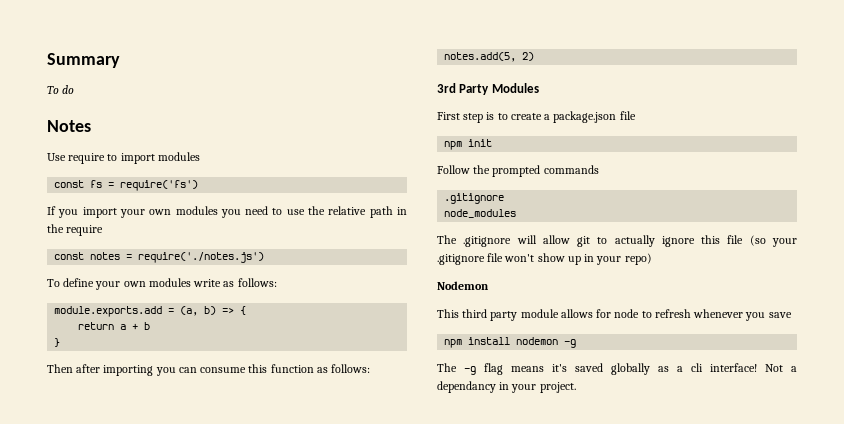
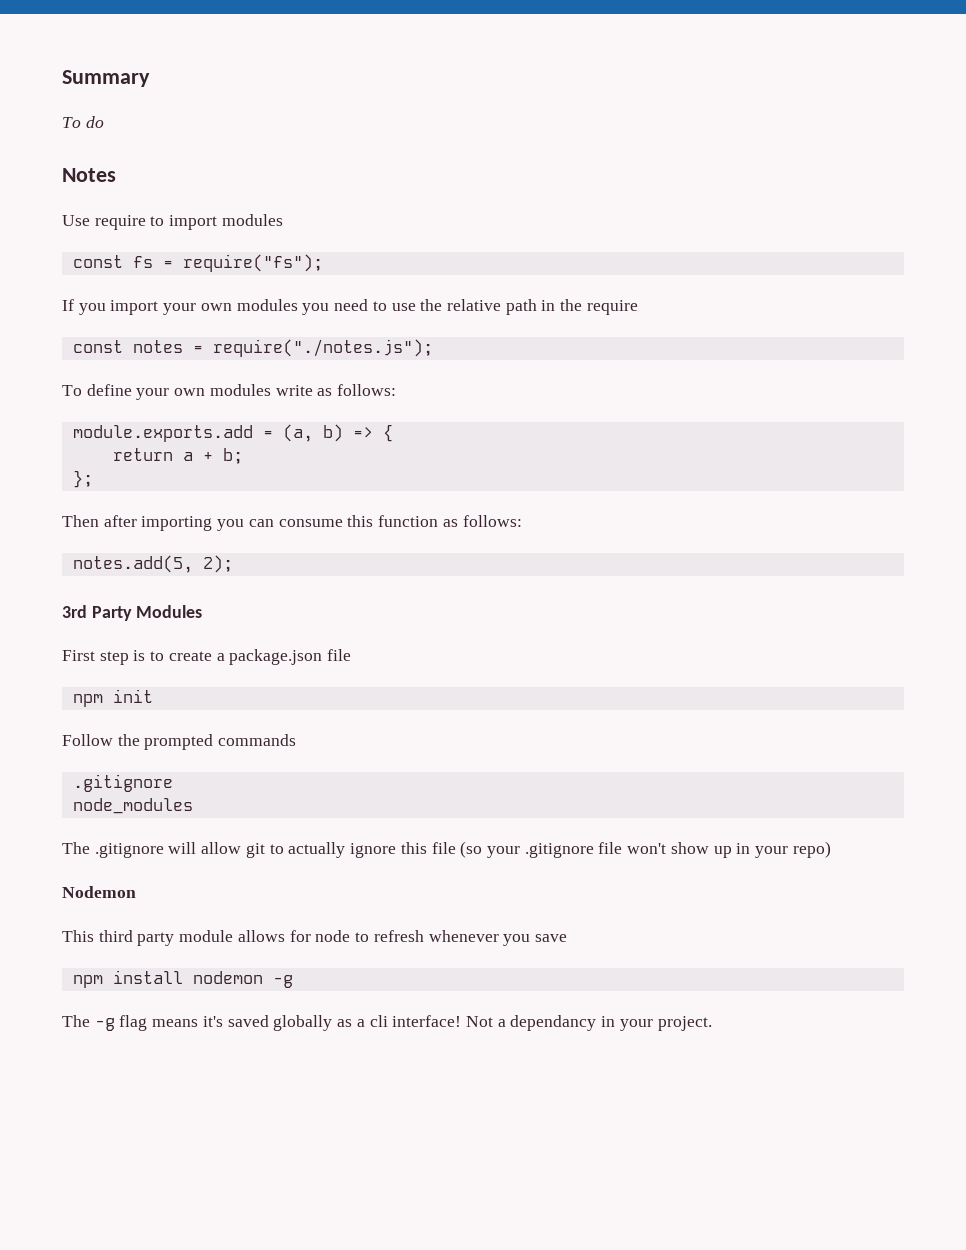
[120,180,199,191] require('fs') -> [182,254,323,272] require("fs");
[138,252,265,263] require('./notes.js') -> [212,339,433,357] require("./notes.js");
[144,322,151,330] [54,338,61,347] b // } -> [222,448,243,464] [72,470,93,488] b; // };
[522,52,535,61] 2) -> [202,555,233,573] 2);

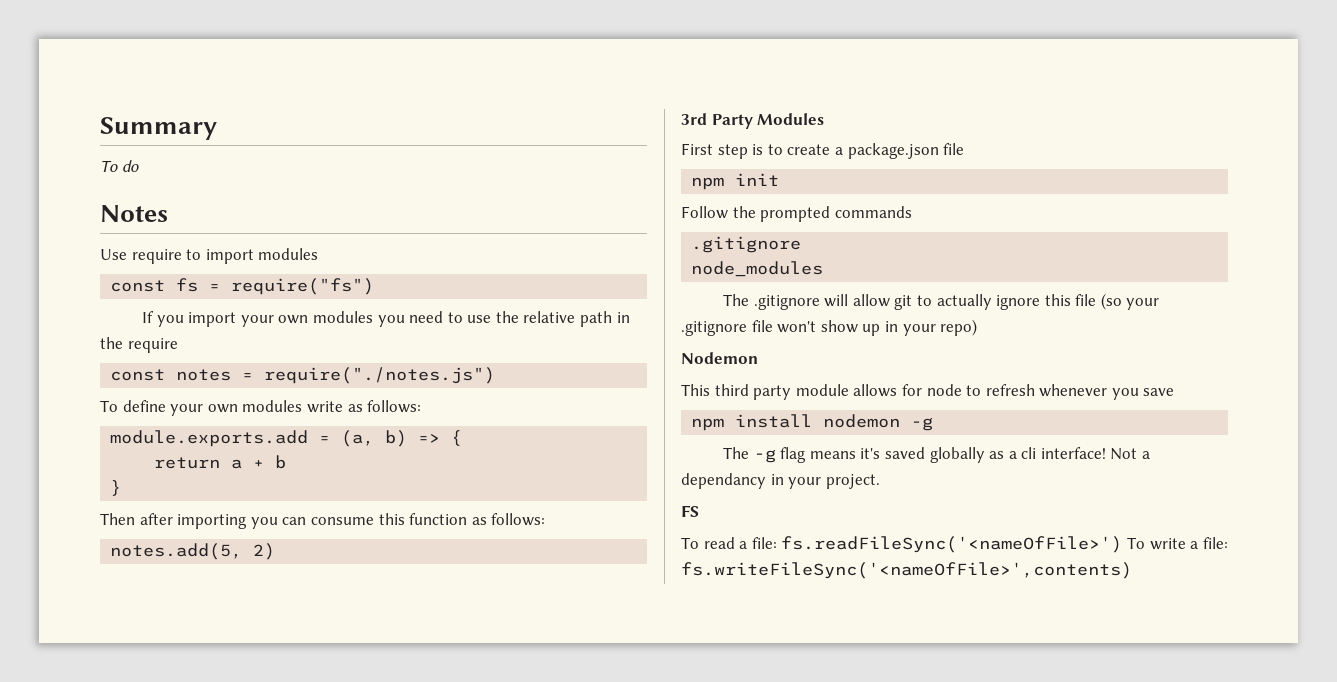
[182,254,323,272] require("fs"); -> [231,278,375,295] require("fs")
[212,339,433,357] require("./notes.js"); -> [264,367,496,384] require("./notes.js")
[222,448,243,464] [72,470,93,488] b; // }; -> [275,455,287,469] [110,480,122,496] b // }
[202,555,233,573] 2); -> [253,543,276,560] 2)
(712, 1023) none -> [681,505,699,517] [681,536,1228,553] [681,562,1132,579] // FS // To read a file: fs.readFileSync('<nameOfFile>') To write a file: fs.writeFileSync('<nameOfFile>',contents)

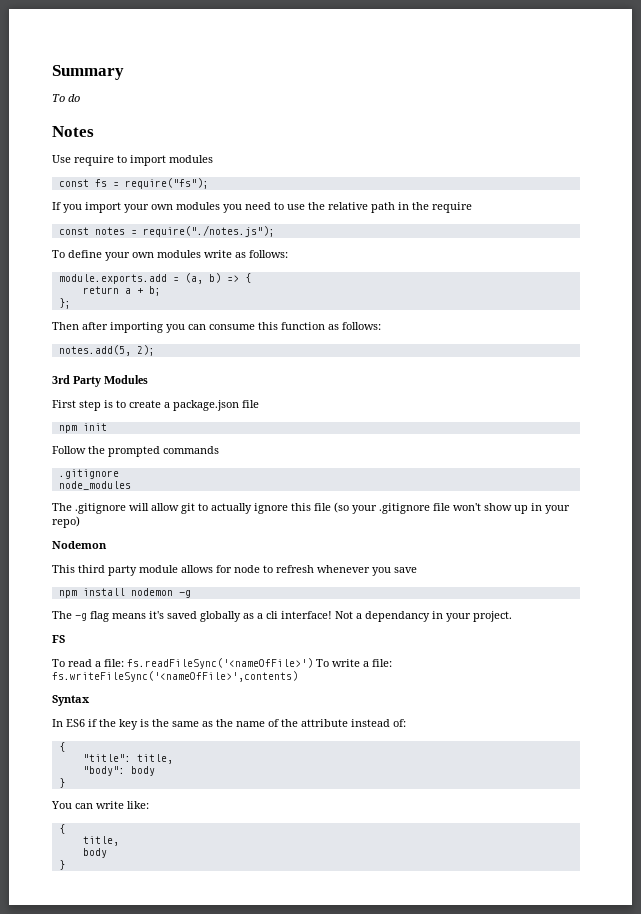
[231,278,375,295] require("fs") -> [124,178,209,189] require("fs");
[264,367,496,384] require("./notes.js") -> [142,225,275,237] require("./notes.js");
[275,455,287,469] [110,480,122,496] b // } -> [148,286,161,296] [58,298,71,309] b; // };
[253,543,276,560] 2) -> [136,345,155,356] 2);
(1132, 570) none -> [52,695,90,706] [52,719,406,730] [58,742,65,752] [82,754,173,764] [82,766,155,776] [58,778,65,788] [51,801,149,809] [58,824,65,834] [82,836,119,846] [82,848,107,858] [58,860,65,870] // Syntax // In ES6 if the key is the same as the name of the attribute instead of: // { // "title": title, // "body": body // } // You can write like: // { // title, // body // }

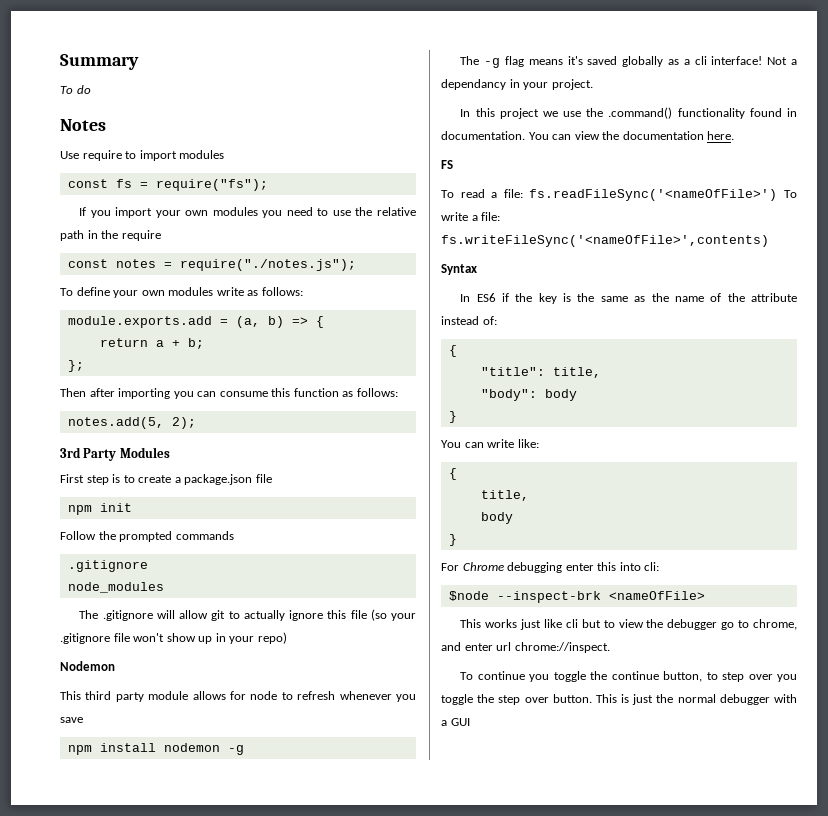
(512, 616) none -> [460,107,797,119] [441,131,735,140] // In this project we use the .command() functionality found in documentation. You can view the documentation here.
(65, 865) none -> [441,562,660,573] [448,591,705,603] [460,619,797,630] [441,642,610,653] [460,671,797,682] [441,694,797,705] [441,718,470,726] // For Chrome debugging enter this into cli: // $node --inspect-brk <nameOfFile> // This works just like cli but to view the debugger go to chrome, and enter url chrome://inspect. // To continue you toggle the continue button, to step over you toggle the step over button. This is just the normal debugger with a GUI

